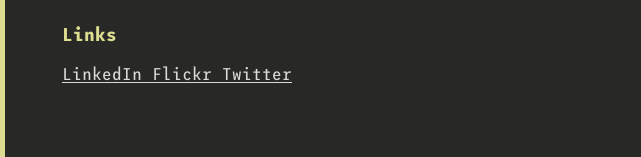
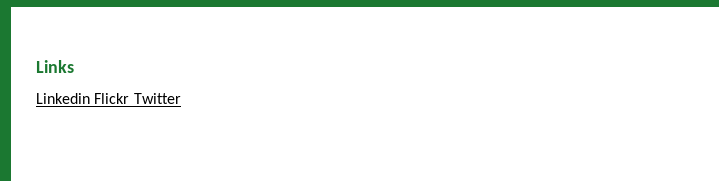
[62,66,142,81] LinkedIn -> [36,93,90,104] Linkedin

